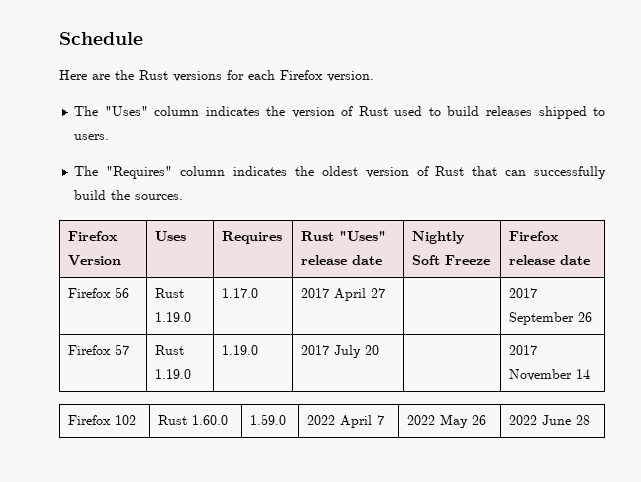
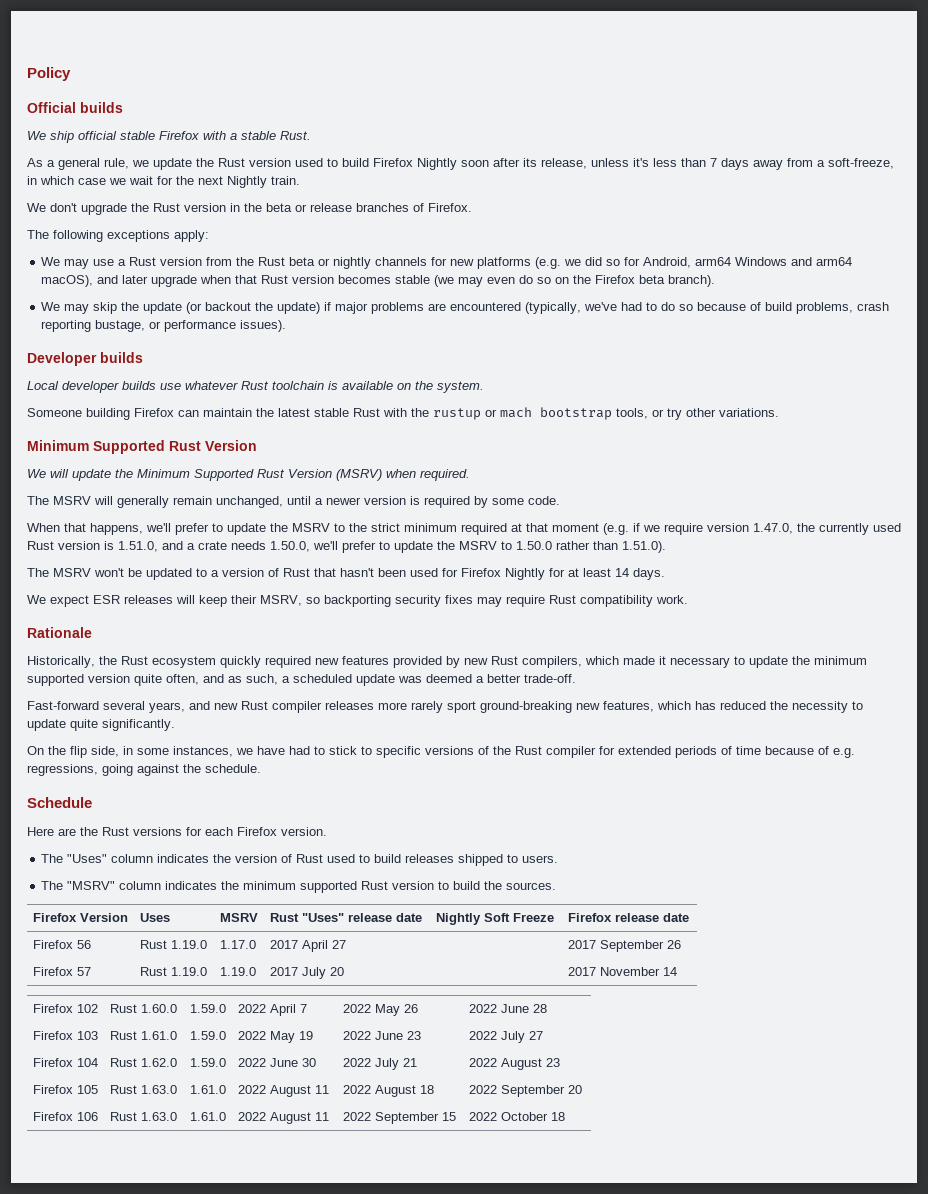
(59, 38) none -> [27,67,71,81] [27,102,123,113] [27,131,311,143] [27,158,894,170] [27,176,300,188] [27,203,472,215] [27,230,209,242] [41,257,853,269] [41,275,716,287] [41,302,890,314] [41,320,287,332] [27,352,143,366] [27,381,484,393] [27,407,779,420] [27,440,257,454] [27,469,470,481] [27,496,560,508] [27,523,901,535] [27,541,666,553] [27,568,665,580] [27,595,688,607] [27,627,92,638] [27,656,867,668] [27,674,576,686] [27,701,863,713] [27,719,175,731] [27,746,855,758] [27,764,261,776] Policy // Official builds // We ship official stable Firefox with a stable Rust. // As a general rule, we update the Rust version used to build Firefox Nightly soon after its release, unless it's less than 7 days away from a soft-freeze, in which case we wait for the next Nightly train. // We don't upgrade the Rust version in the beta or release branches of Firefox. // The following exceptions apply: // We may use a Rust version from the Rust beta or nightly channels for new platforms (e.g. we did so for Android, arm64 Windows and arm64 macOS), and later upgrade when that Rust version becomes stable (we may even do so on the Firefox beta branch). // We may skip the update (or backout the update) if major problems are encountered (typically, we've had to do so because of build problems, crash reporting bustage, or performance issues). // Developer builds // Local developer builds use whatever Rust toolchain is available on the system. // Someone building Firefox can maintain the latest stable Rust with the rustup or mach bootstrap tools, or try other variations. // Minimum Supported Rust Version // We will update the Minimum Supported Rust Version (MSRV) when required. // The MSRV will generally remain unchanged, until a newer version is required by some code. // When that happens, we'll prefer to update the MSRV to the strict minimum required at that moment (e.g. if we require version 1.47.0, the currently used Rust version is 1.51.0, and a crate needs 1.50.0, we'll prefer to update the MSRV to 1.50.0 rather than 1.51.0). // The MSRV won't be updated to a version of Rust that hasn't been used for Firefox Nightly for at least 14 days. // We expect ESR releases will keep their MSRV, so backporting security fixes may require Rust compatibility work. // Rationale // Historically, the Rust ecosystem quickly required new features provided by new Rust compilers, which made it necessary to update the minimum supported version quite often, and as such, a scheduled update was deemed a better trade-off. // Fast-forward several years, and new Rust compiler releases more rarely sport ground-breaking new features, which has reduced the necessity to update quite significantly. // On the flip side, in some instances, we have had to stick to specific versions of the Rust compiler for extended periods of time because of e.g. regressions, going against the schedule. //
[106,166,606,179] "Requires" column indicates the oldest version of Rust that can successfully -> [67,881,450,893] "MSRV" column indicates the minimum supported Rust version to
[221,231,282,244] Requires -> [219,913,258,922] MSRV
(590, 420) none -> [32,1031,98,1040] [109,1031,177,1040] [189,1031,226,1040] [237,1031,313,1043] [342,1031,421,1040] [468,1031,543,1043] [32,1058,98,1067] [109,1058,177,1067] [189,1058,226,1067] [237,1058,316,1067] [342,1058,417,1070] [468,1058,560,1070] [32,1085,98,1094] [109,1085,177,1094] [189,1085,226,1094] [237,1085,329,1097] [342,1085,434,1097] [468,1085,582,1097] [32,1112,98,1121] [109,1112,177,1121] [189,1112,226,1121] [237,1112,329,1124] [342,1112,456,1124] [468,1112,565,1121] // Firefox 103 | Rust 1.61.0 | 1.59.0 | 2022 May 19 | 2022 June 23 | 2022 July 27 // Firefox 104 | Rust 1.62.0 | 1.59.0 | 2022 June 30 | 2022 July 21 | 2022 August 23 // Firefox 105 | Rust 1.63.0 | 1.61.0 | 2022 August 11 | 2022 August 18 | 2022 September 20 // Firefox 106 | Rust 1.63.0 | 1.61.0 | 2022 August 11 | 2022 September 15 | 2022 October 18

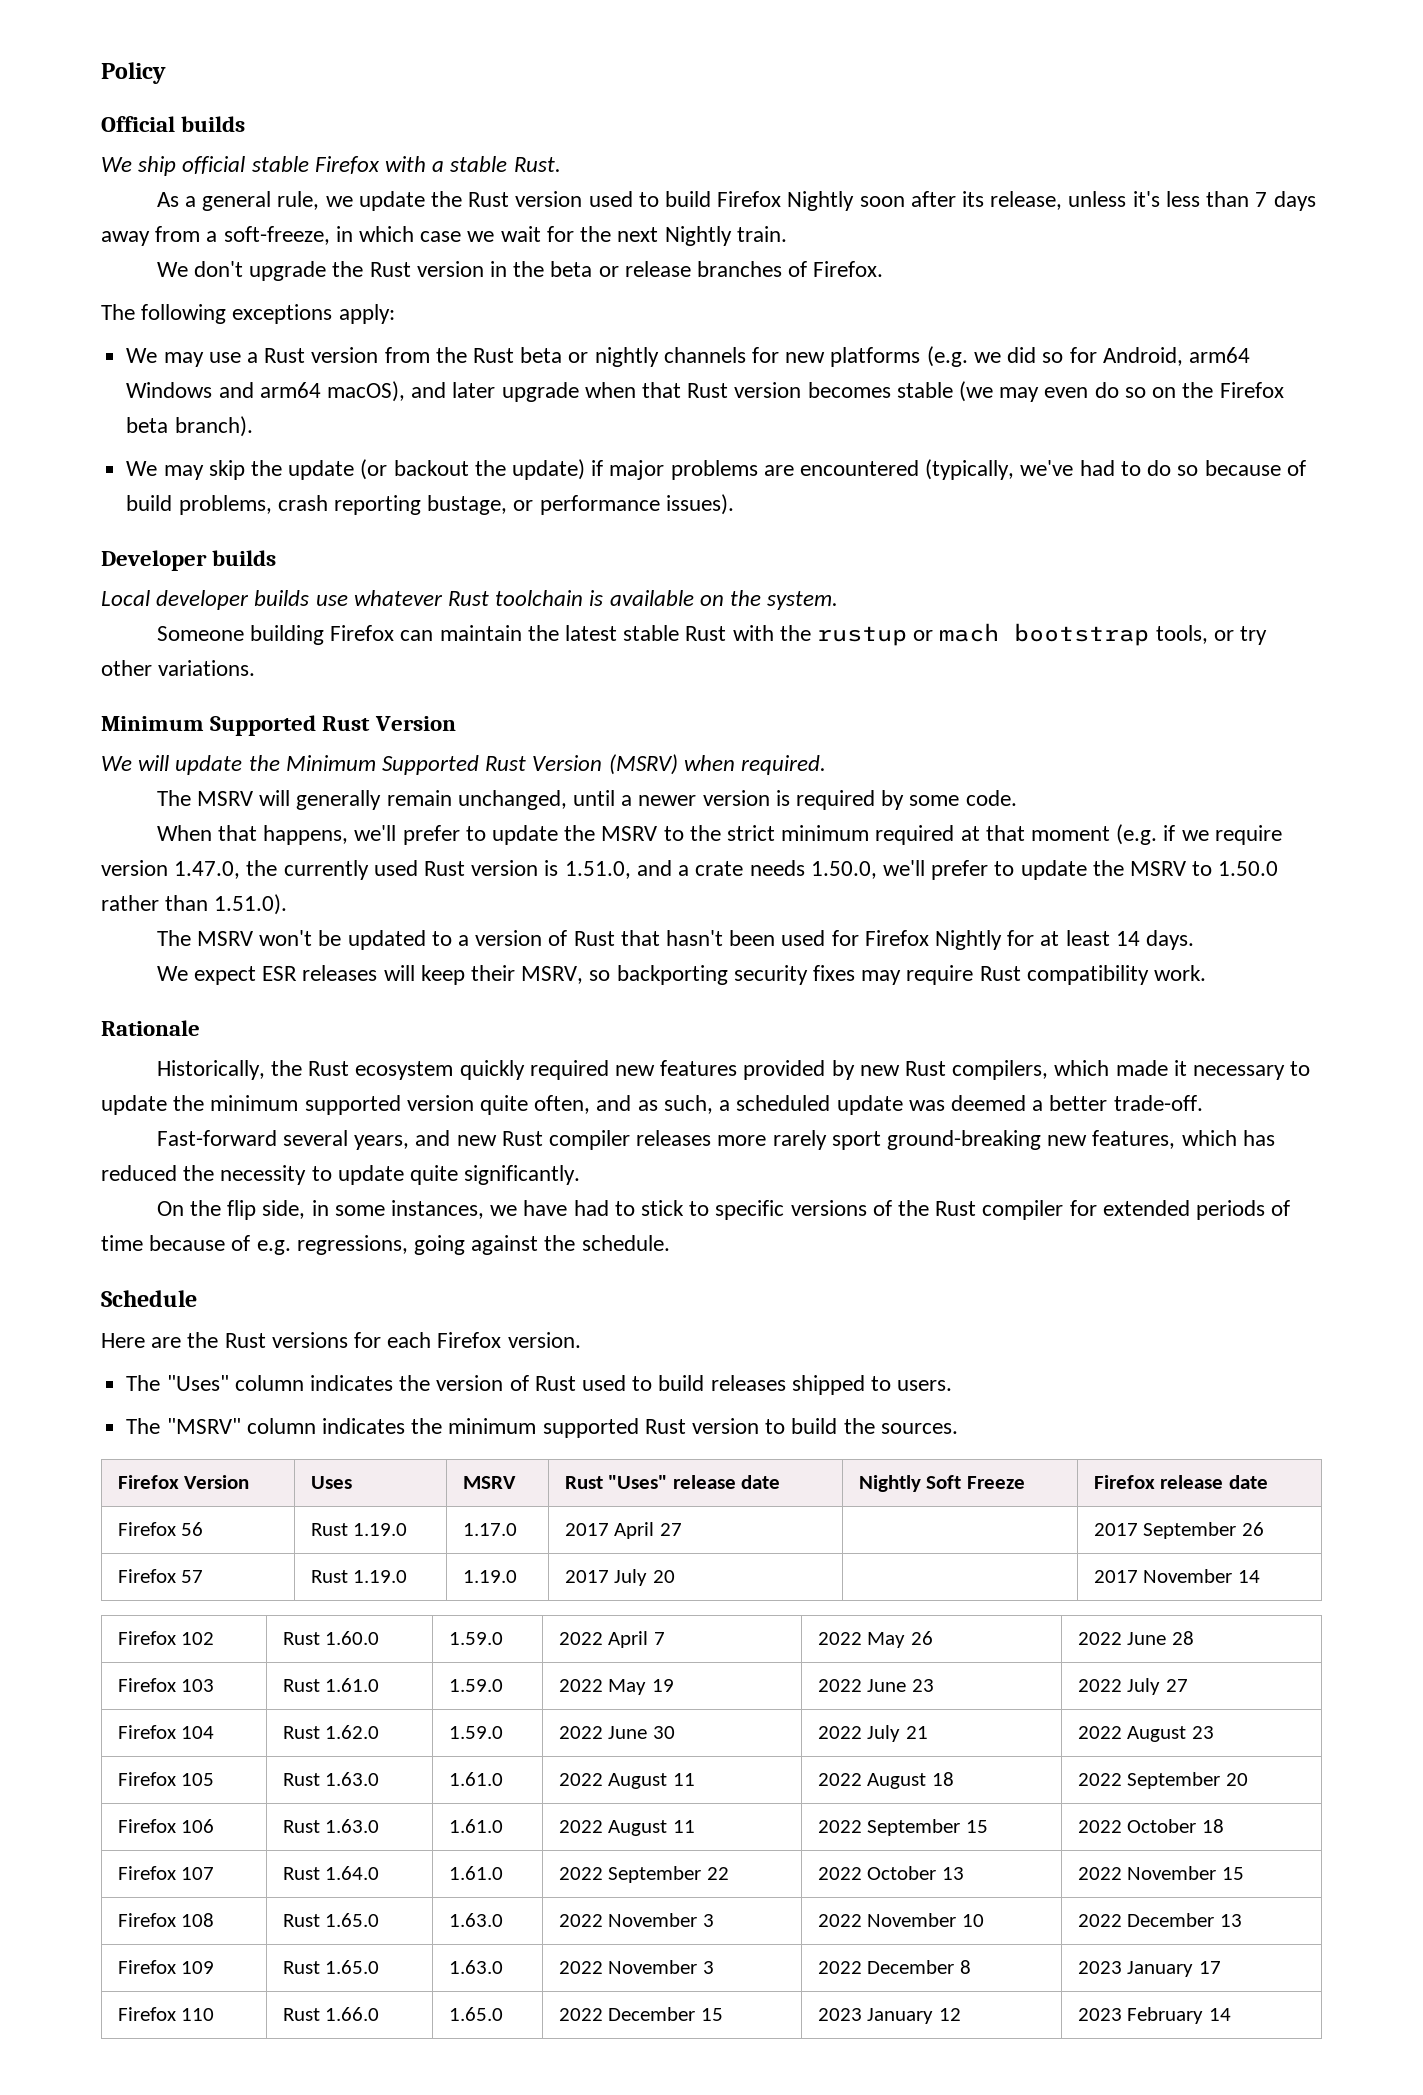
(565, 1116) none -> [117,1866,215,1880] [282,1866,380,1880] [448,1866,503,1880] [558,1866,729,1883] [817,1866,964,1880] [1077,1866,1244,1880] [117,1913,215,1927] [282,1913,380,1927] [448,1913,503,1927] [558,1913,714,1927] [817,1913,984,1927] [1077,1913,1242,1927] [117,1960,215,1974] [282,1960,380,1974] [448,1960,503,1974] [558,1960,714,1974] [817,1960,971,1974] [1077,1961,1221,1977] [117,2007,215,2021] [282,2007,380,2021] [448,2007,503,2021] [558,2007,723,2021] [817,2008,961,2024] [1077,2007,1231,2024] // Firefox 107 | Rust 1.64.0 | 1.61.0 | 2022 September 22 | 2022 October 13 | 2022 November 15 // Firefox 108 | Rust 1.65.0 | 1.63.0 | 2022 November 3 | 2022 November 10 | 2022 December 13 // Firefox 109 | Rust 1.65.0 | 1.63.0 | 2022 November 3 | 2022 December 8 | 2023 January 17 // Firefox 110 | Rust 1.66.0 | 1.65.0 | 2022 December 15 | 2023 January 12 | 2023 February 14

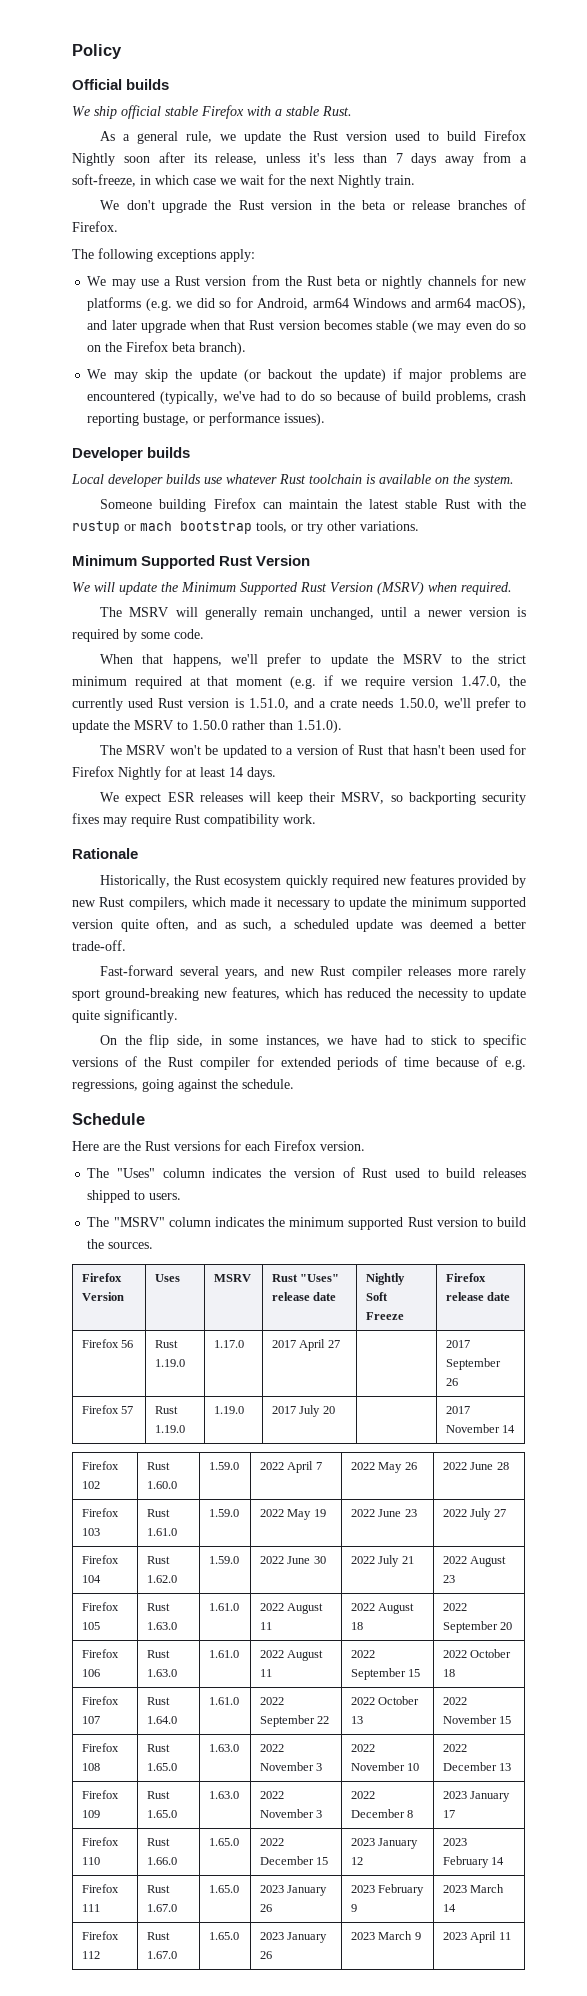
(1231, 2014) none -> [81,1884,119,1893] [81,1904,100,1912] [146,1885,170,1893] [146,1904,177,1912] [208,1885,239,1893] [259,1885,328,1896] [259,1904,272,1912] [350,1884,425,1896] [350,1904,357,1912] [442,1884,505,1893] [442,1904,456,1912] [81,1931,119,1940] [81,1951,100,1959] [146,1932,170,1940] [146,1951,177,1959] [208,1932,239,1940] [259,1932,328,1943] [259,1951,272,1959] [350,1931,421,1940] [442,1931,511,1943] // Firefox 111 | Rust 1.67.0 | 1.65.0 | 2023 January 26 | 2023 February 9 | 2023 March 14 // Firefox 112 | Rust 1.67.0 | 1.65.0 | 2023 January 26 | 2023 March 9 | 2023 April 11

